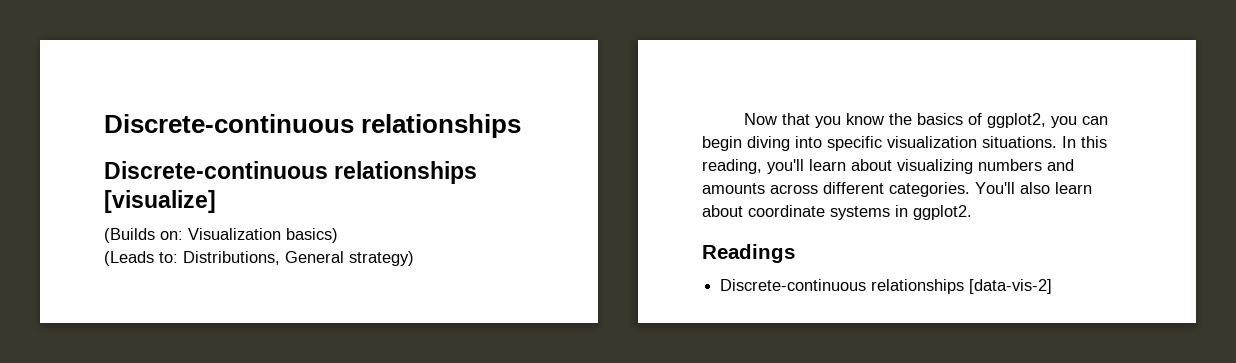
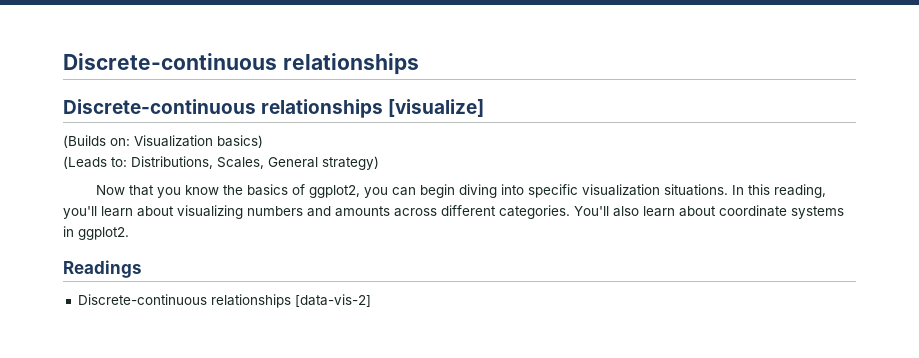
(280, 258) none -> [217,157,264,169] Scales,

